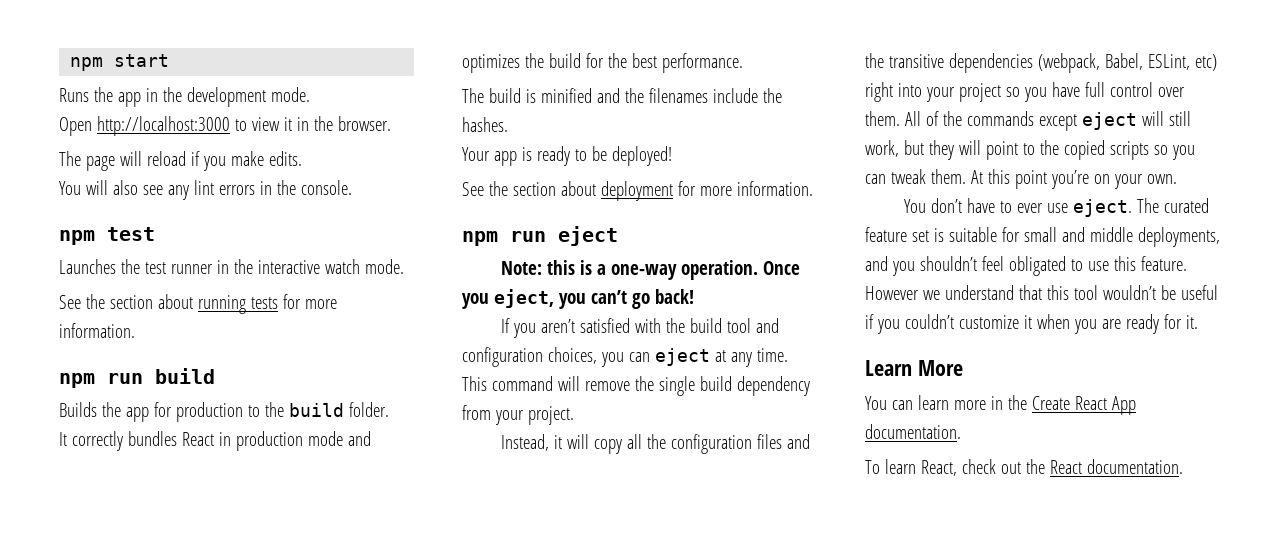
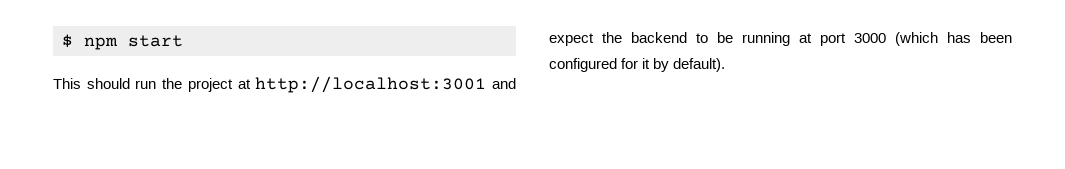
(70, 64) none -> [62,34,73,48] $
[59,87,310,107] [59,116,391,136] [59,151,302,171] [59,180,352,200] [59,227,155,245] [59,259,404,274] [59,294,337,314] [59,323,135,338] [59,368,215,388] [59,402,389,422] [59,431,371,451] [462,53,743,73] [462,88,782,103] [462,117,508,132] [462,146,672,166] [462,181,813,201] [462,226,618,246] [501,260,801,280] [462,289,694,309] [501,318,780,338] [462,347,788,367] [462,376,810,396] [462,405,574,425] [501,434,811,454] [865,53,1217,73] [865,82,1185,102] [865,111,1191,131] [865,140,1195,160] [865,169,1177,189] [904,198,1210,217] [865,227,1220,247] [865,256,1187,276] [865,285,1218,300] [865,314,1198,334] [865,360,963,376] [865,395,1136,415] [865,424,961,439] [865,459,1183,476] Runs the app in the development mode. // Open http://localhost:3000 to view it in the browser. // The page will reload if you make edits. // You will also see any lint errors in the console. // npm test // Launches the test runner in the interactive watch mode. // See the section about running tests for more information. // npm run build // Builds the app for production to the build folder. // It correctly bundles React in production mode and optimizes the build for the best performance. // The build is minified and the filenames include the hashes. // Your app is ready to be deployed! // See the section about deployment for more information. // npm run eject // Note: this is a one-way operation. Once you eject, you can’t go back! // If you aren’t satisfied with the build tool and configuration choices, you can eject at any time. This command will remove the single build dependency from your project. // Instead, it will copy all the configuration files and the transitive dependencies (webpack, Babel, ESLint, etc) right into your project so you have full control over them. All of the commands except eject will still work, but they will point to the copied scripts so you can tweak them. At this point you’re on your own. // You don’t have to ever use eject. The curated feature set is suitable for small and middle deployments, and you shouldn’t feel obligated to use this feature. However we understand that this tool wouldn’t be useful if you couldn’t customize it when you are ready for it. // Learn More // You can learn more in the Create React App documentation. // To learn React, check out the React documentation. -> [53,76,516,93] [549,32,1012,46] [549,58,726,72] This should run the project at http://localhost:3001 and expect the backend to be running at port 3000 (which has been configured for it by default).

